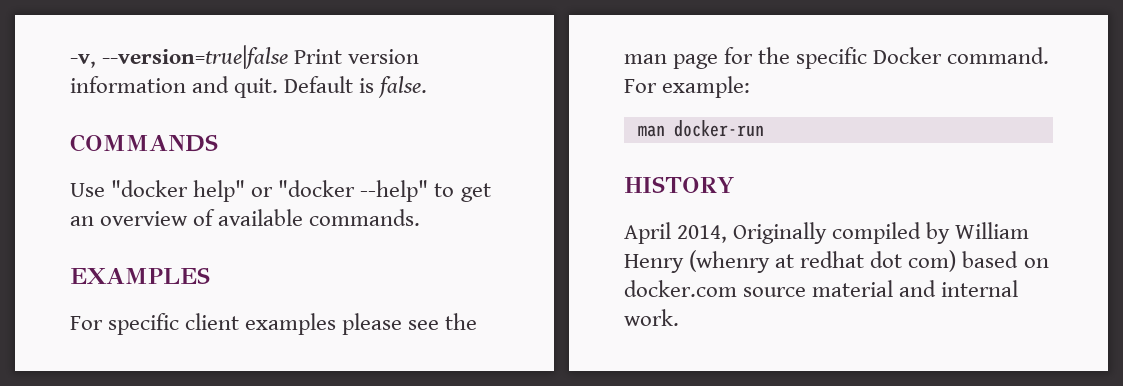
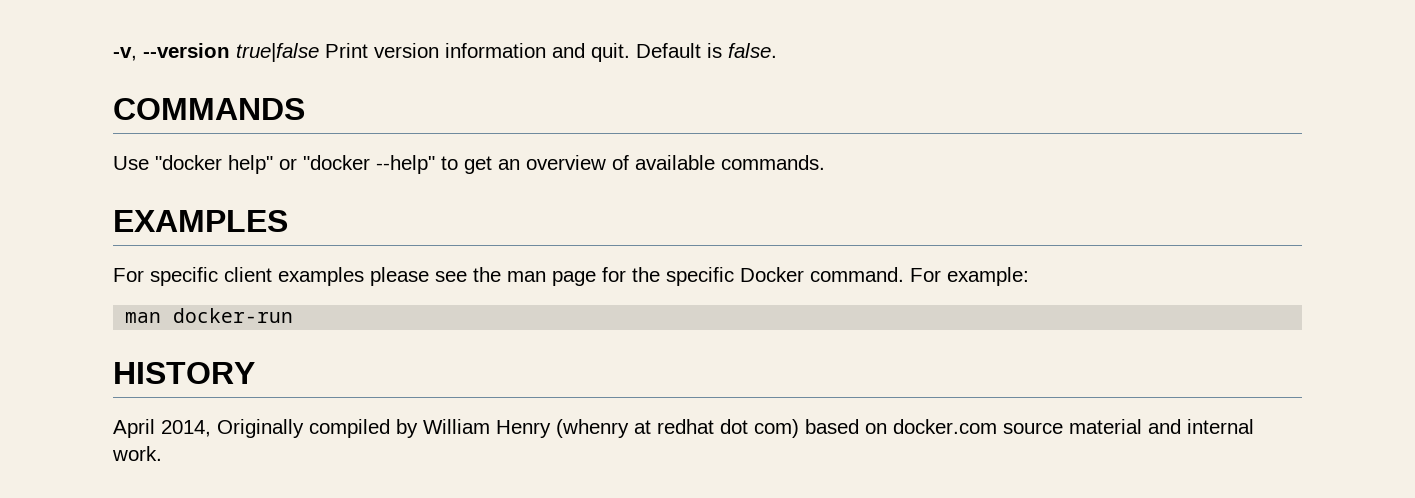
[102,45,289,69] --version=true|false -> [143,43,319,62] --version true|false

